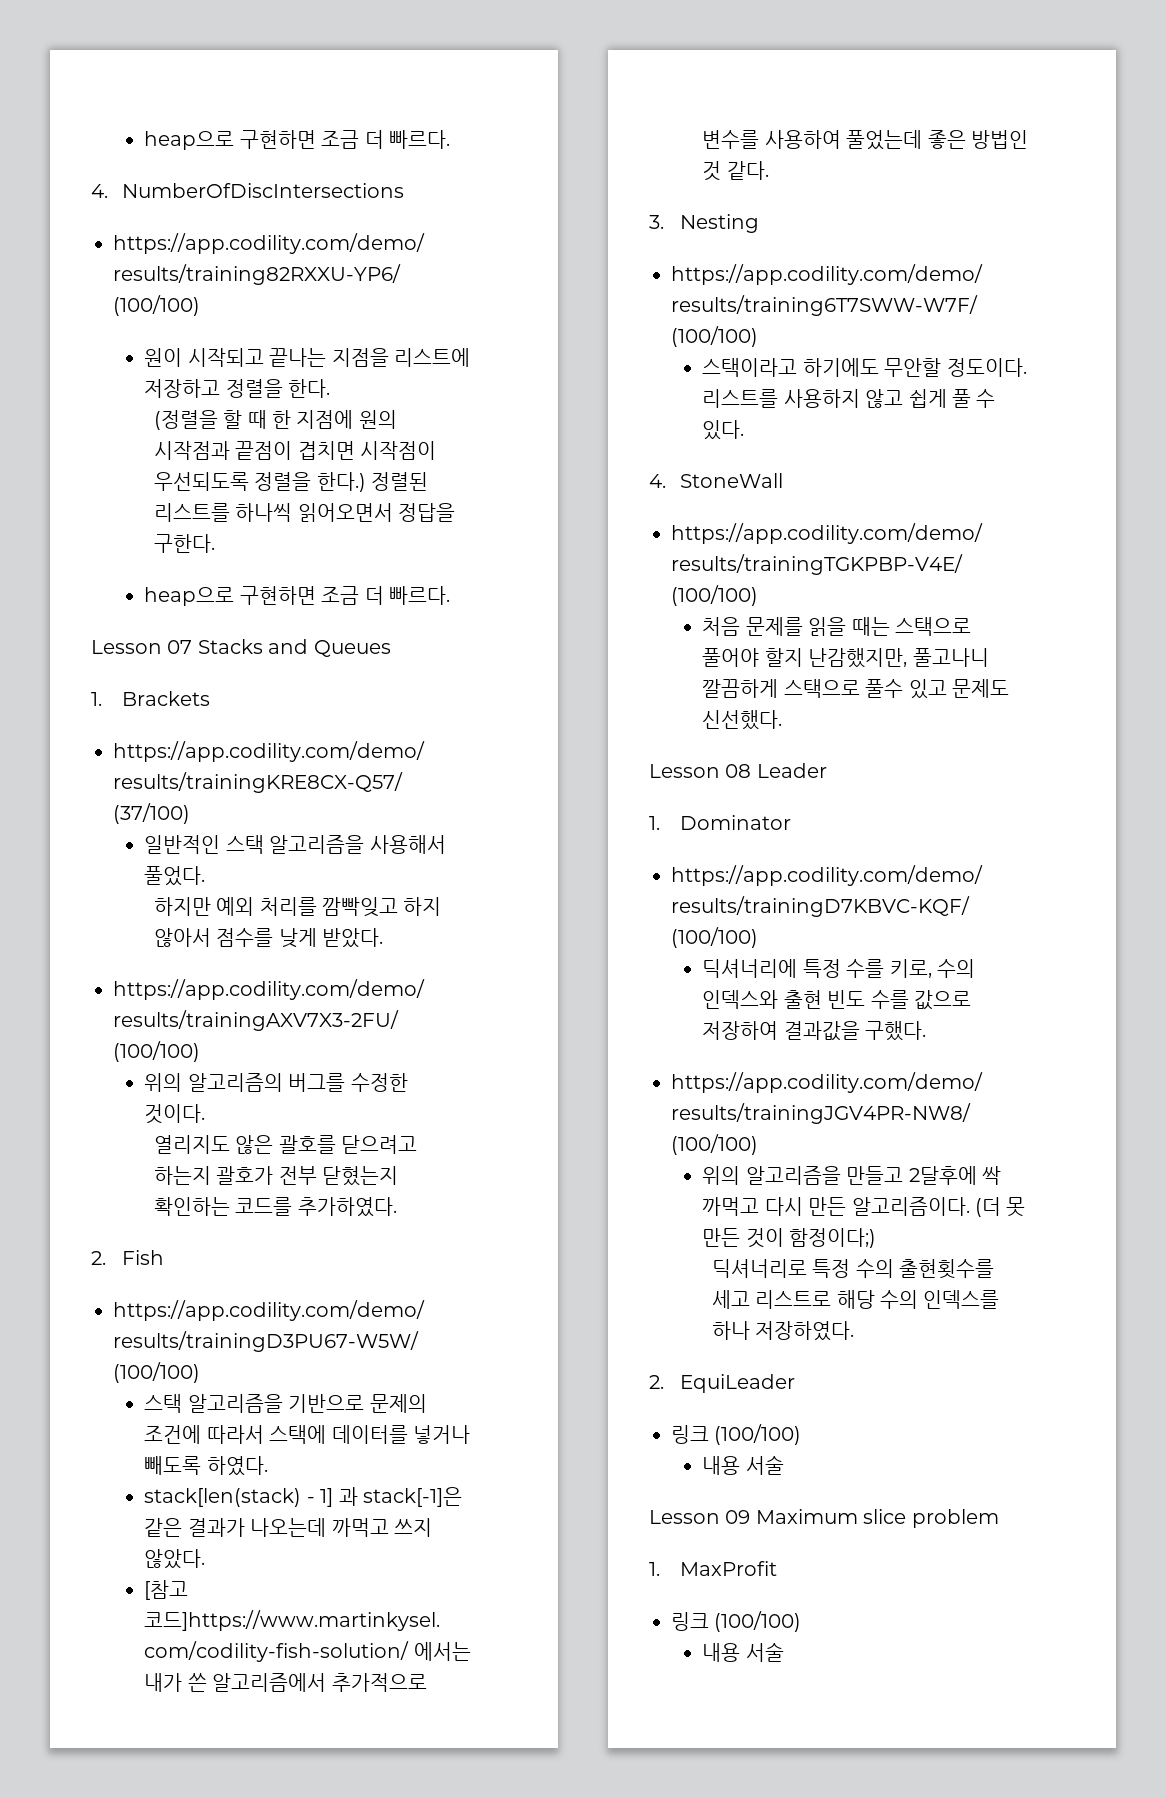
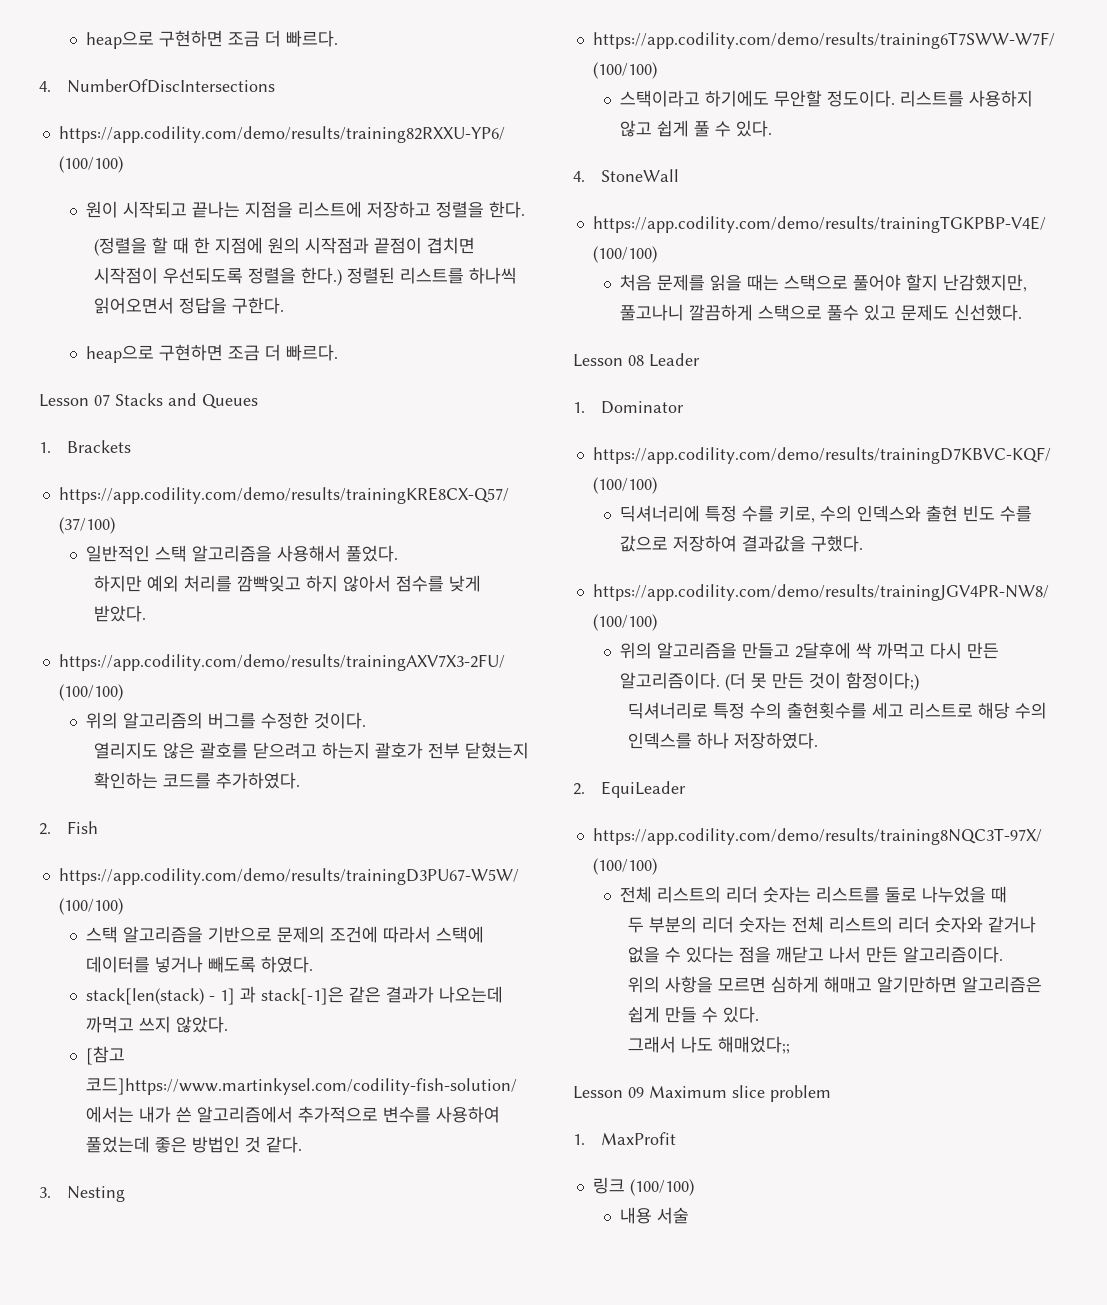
[671,1424,802,1445] [702,1455,784,1475] 링크 (100/100) // 내용 서술 -> [592,828,1042,845] [592,858,657,875] [620,886,1008,903] [628,916,1037,933] [628,946,1004,963] [628,976,1043,993] [628,1006,760,1023] [628,1036,791,1054] https://app.codility.com/demo/results/training8NQC3T-97X/ (100/100) // 전체 리스트의 리더 숫자는 리스트를 둘로 나누었을 때 // 두 부분의 리더 숫자는 전체 리스트의 리더 숫자와 같거나 없을 수 있다는 점을 깨닫고 나서 만든 알고리즘이다. // 위의 사항을 모르면 심하게 해매고 알기만하면 알고리즘은 쉽게 만들 수 있다. // 그래서 나도 해매었다;;

